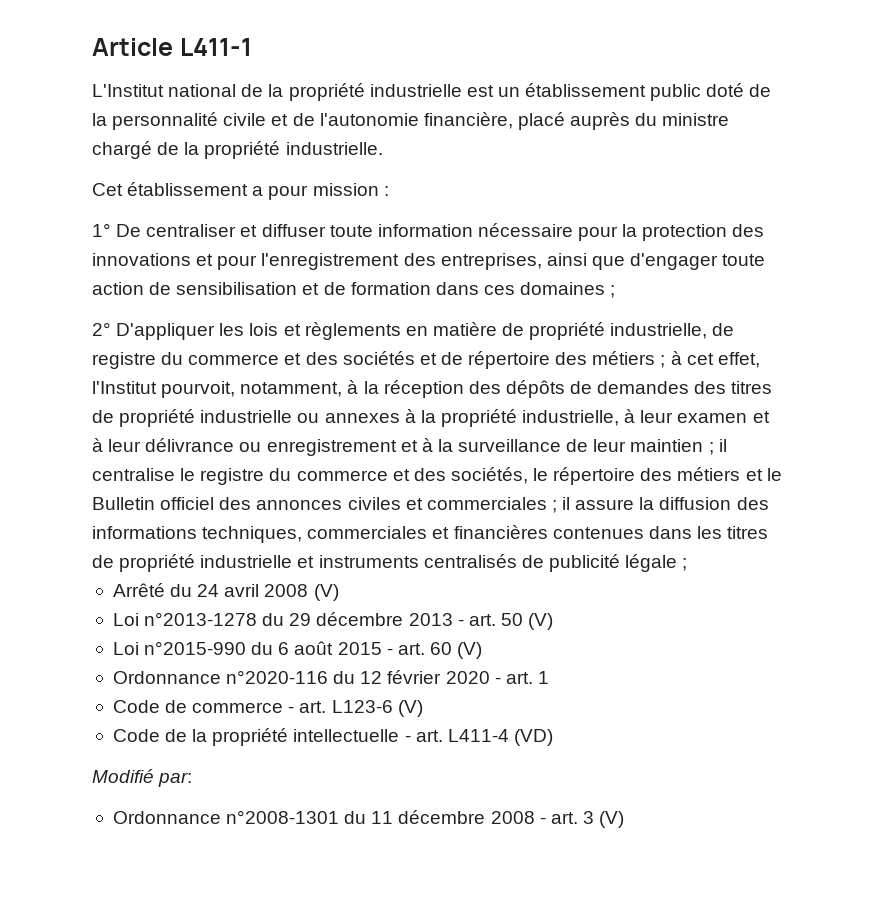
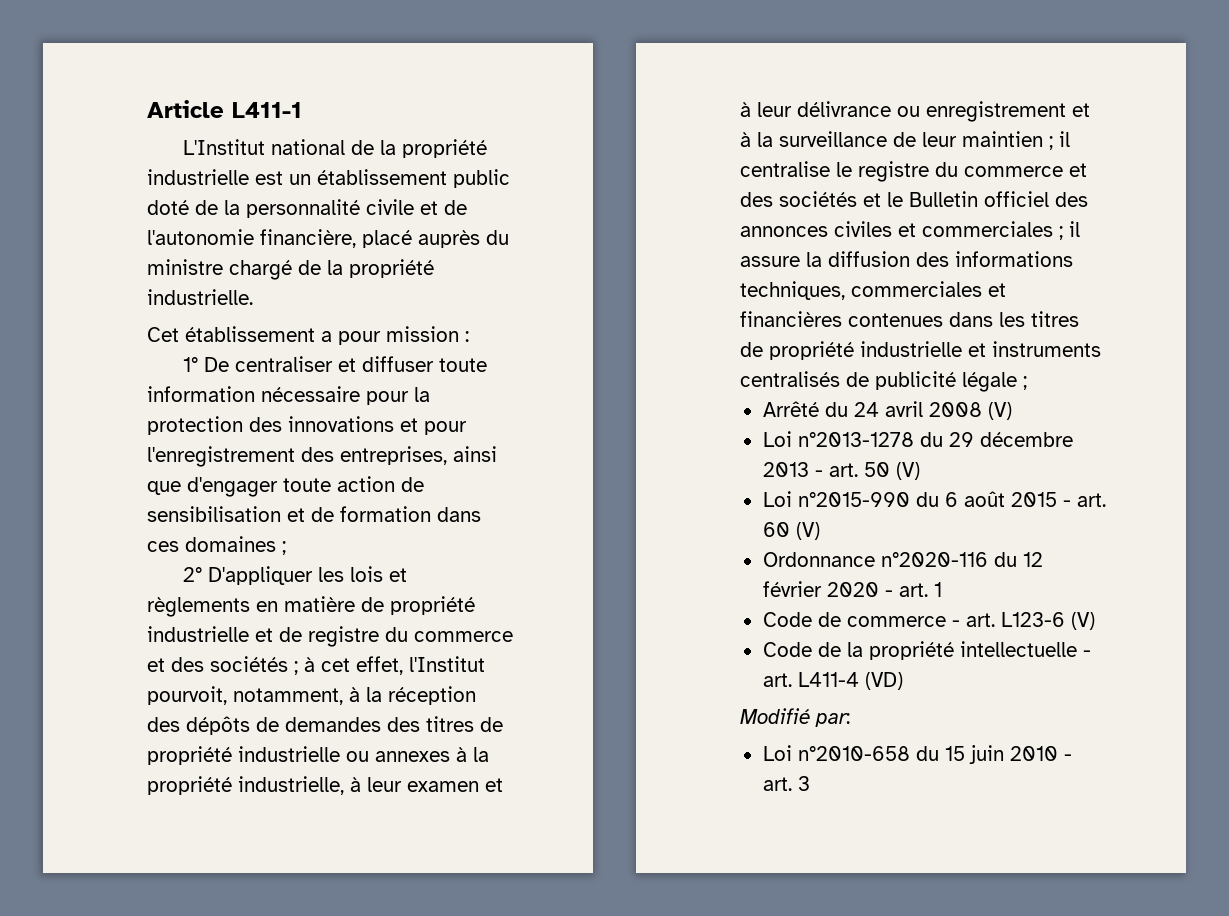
[610,323,708,339] industrielle, -> [147,626,273,642] industrielle et
[419,351,656,369] et de répertoire des métiers -> (288, 664) none
[450,467,741,485] sociétés, le répertoire des métiers -> [779,191,857,207] sociétés
[112,810,535,824] Ordonnance n°2008-1301 du 11 décembre 2008 -> [762,745,1058,764] Loi n°2010-658 du 15 juin 2010
[599,811,625,828] (V) -> (810, 783) none

